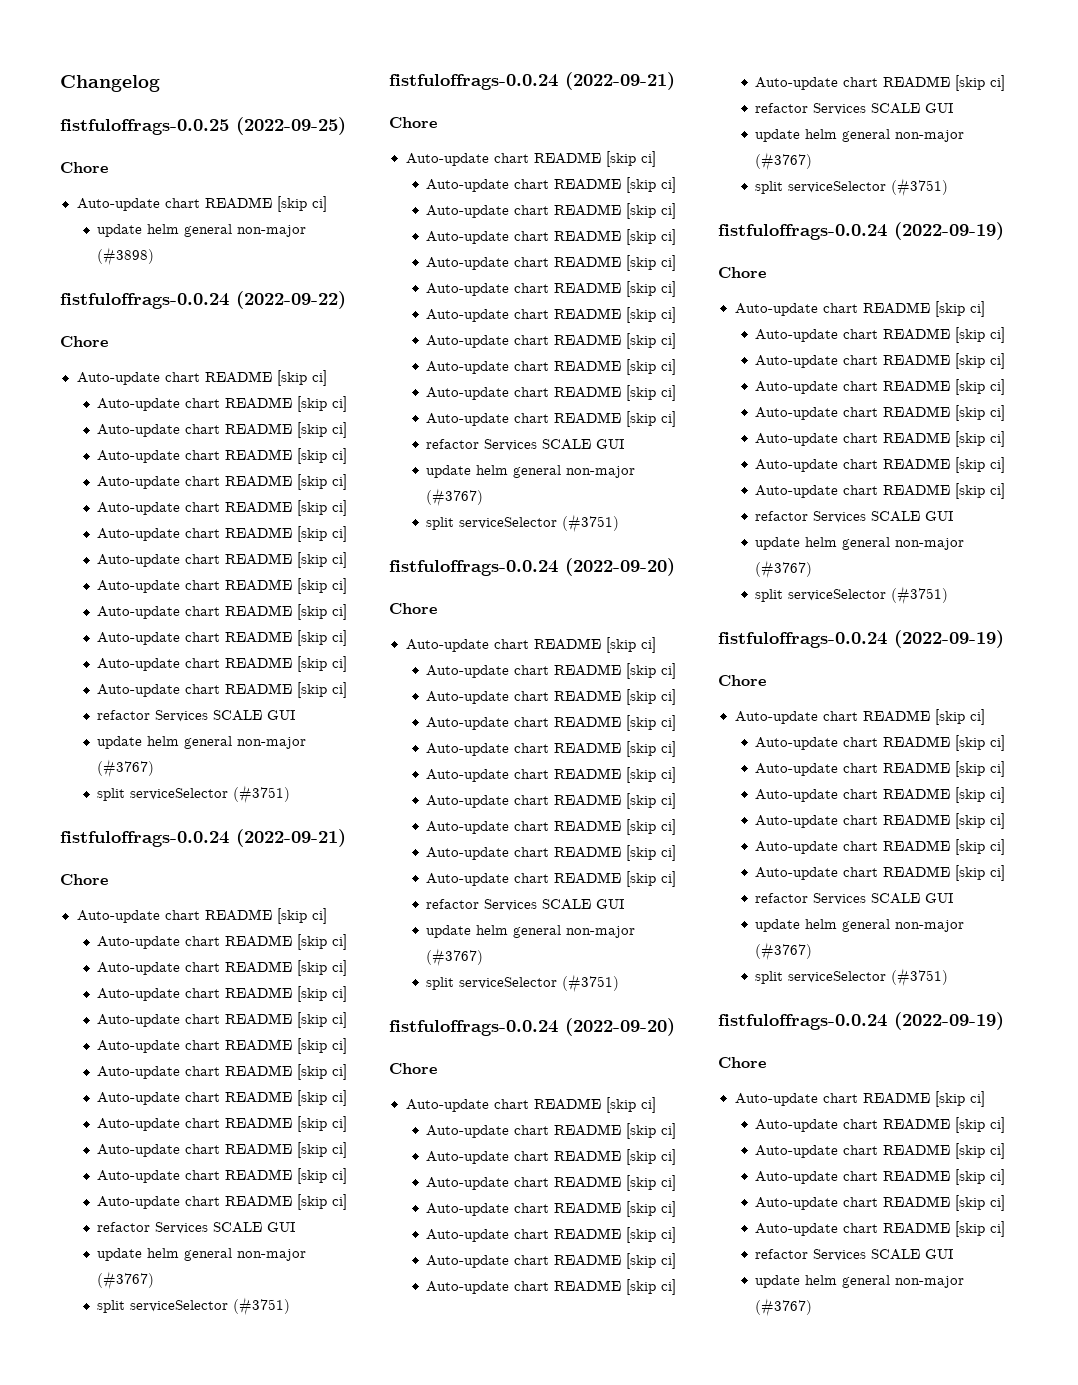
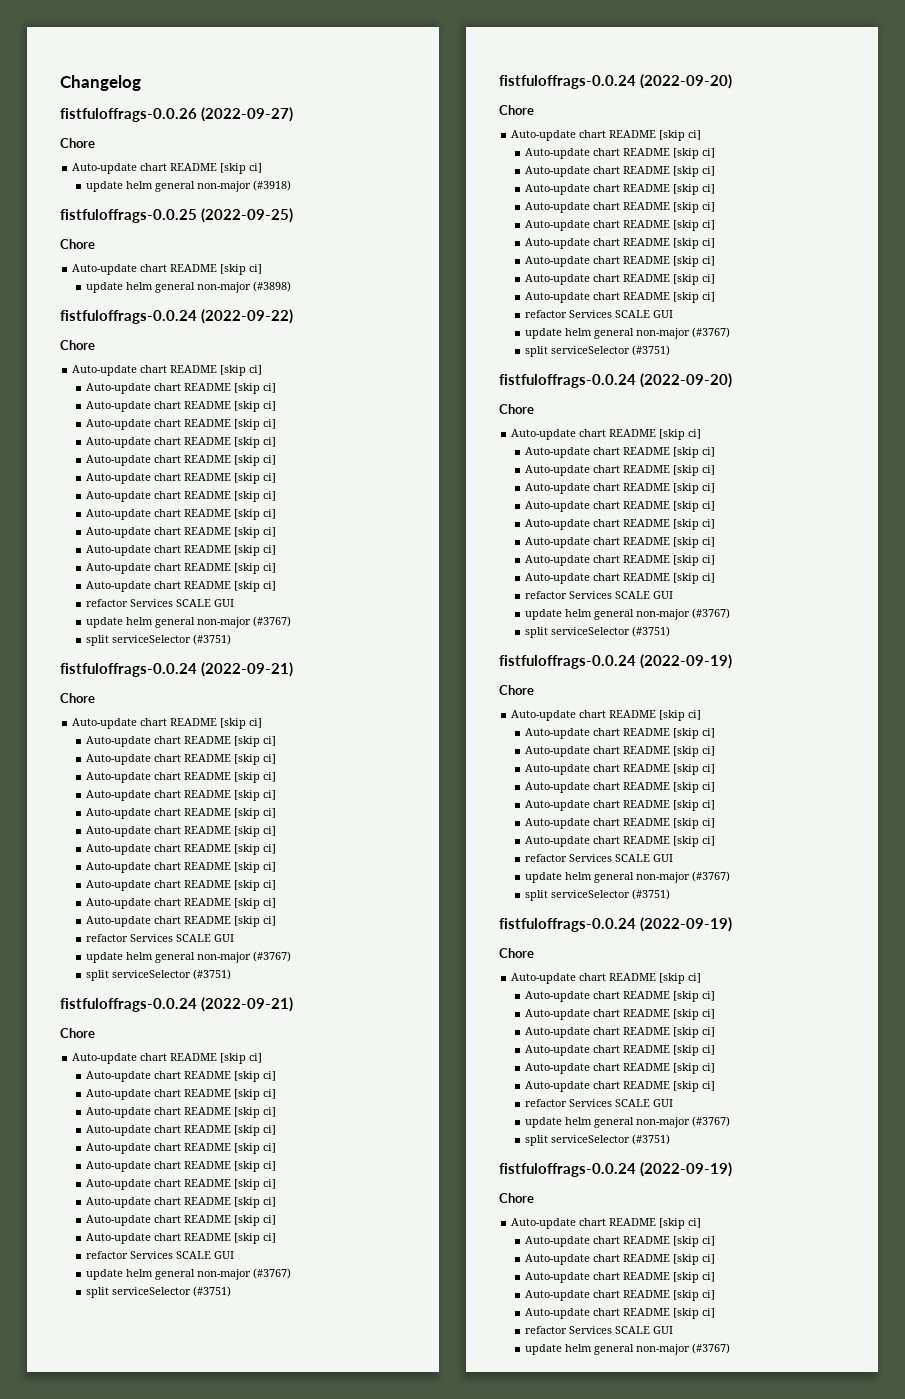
(160, 83) none -> [60,107,294,122] [60,138,95,148] [72,163,263,174] [86,180,292,192] // fistfuloffrags-0.0.26 (2022-09-27) // Chore // Auto-update chart README [skip ci] // update helm general non-major (#3918)

